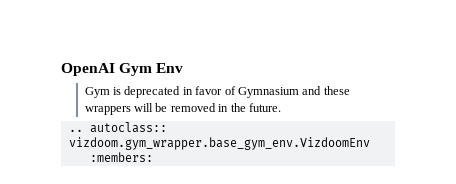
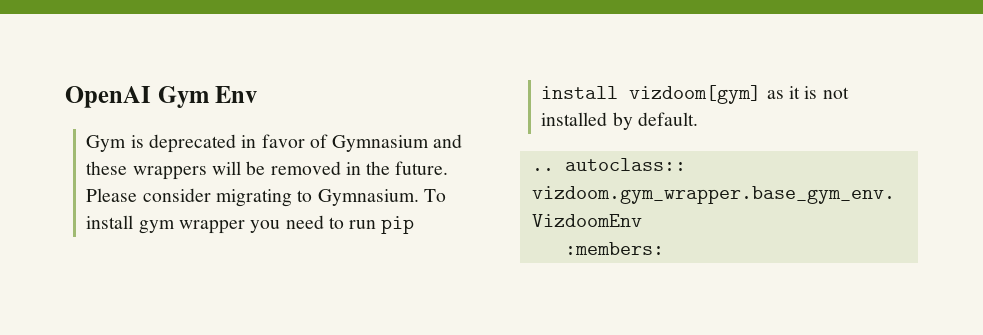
(281, 107) none -> [86,188,446,207] [86,215,415,234] [541,85,849,104] [541,112,698,130] Please consider migrating to Gymnasium. To install gym wrapper you need to run pip install vizdoom[gym] as it is not installed by default.

